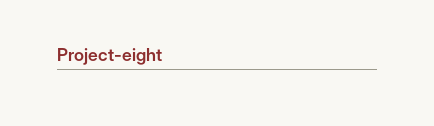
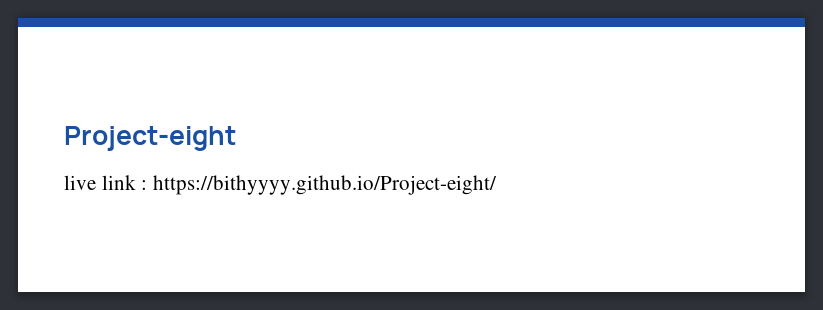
(162, 56) none -> [64,175,498,195] // live link : https://bithyyyy.github.io/Project-eight/

